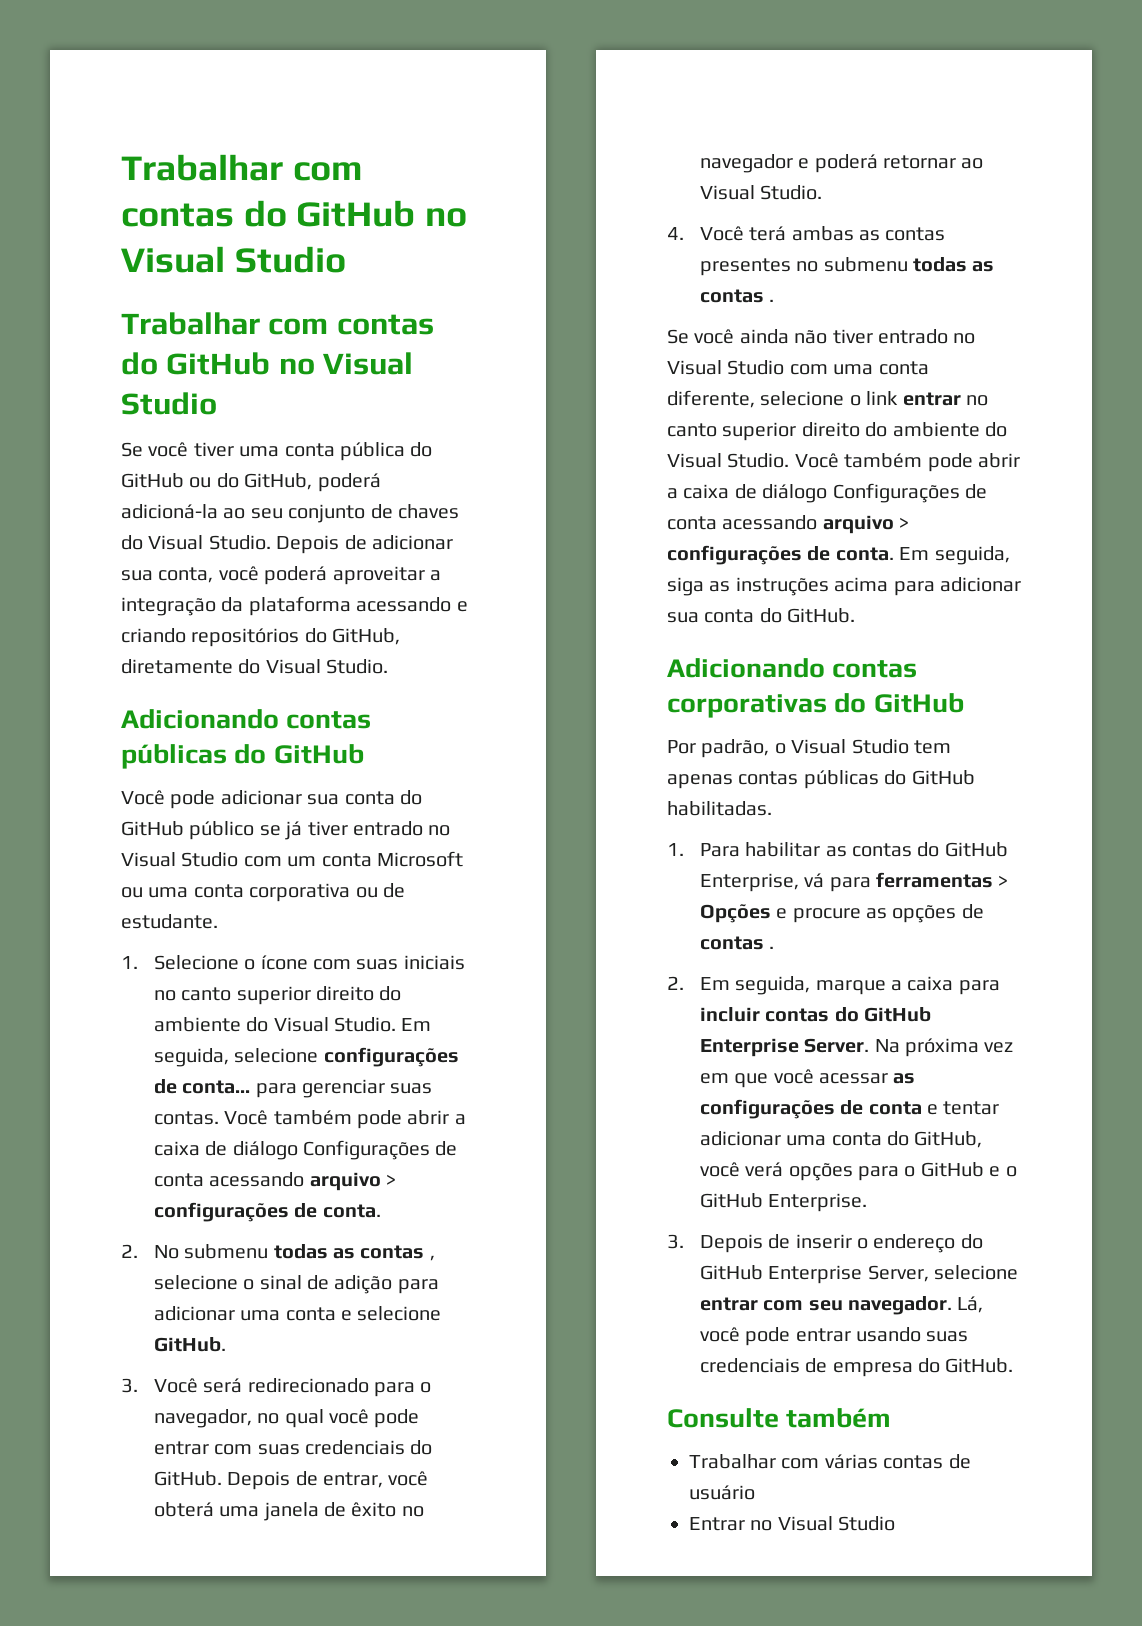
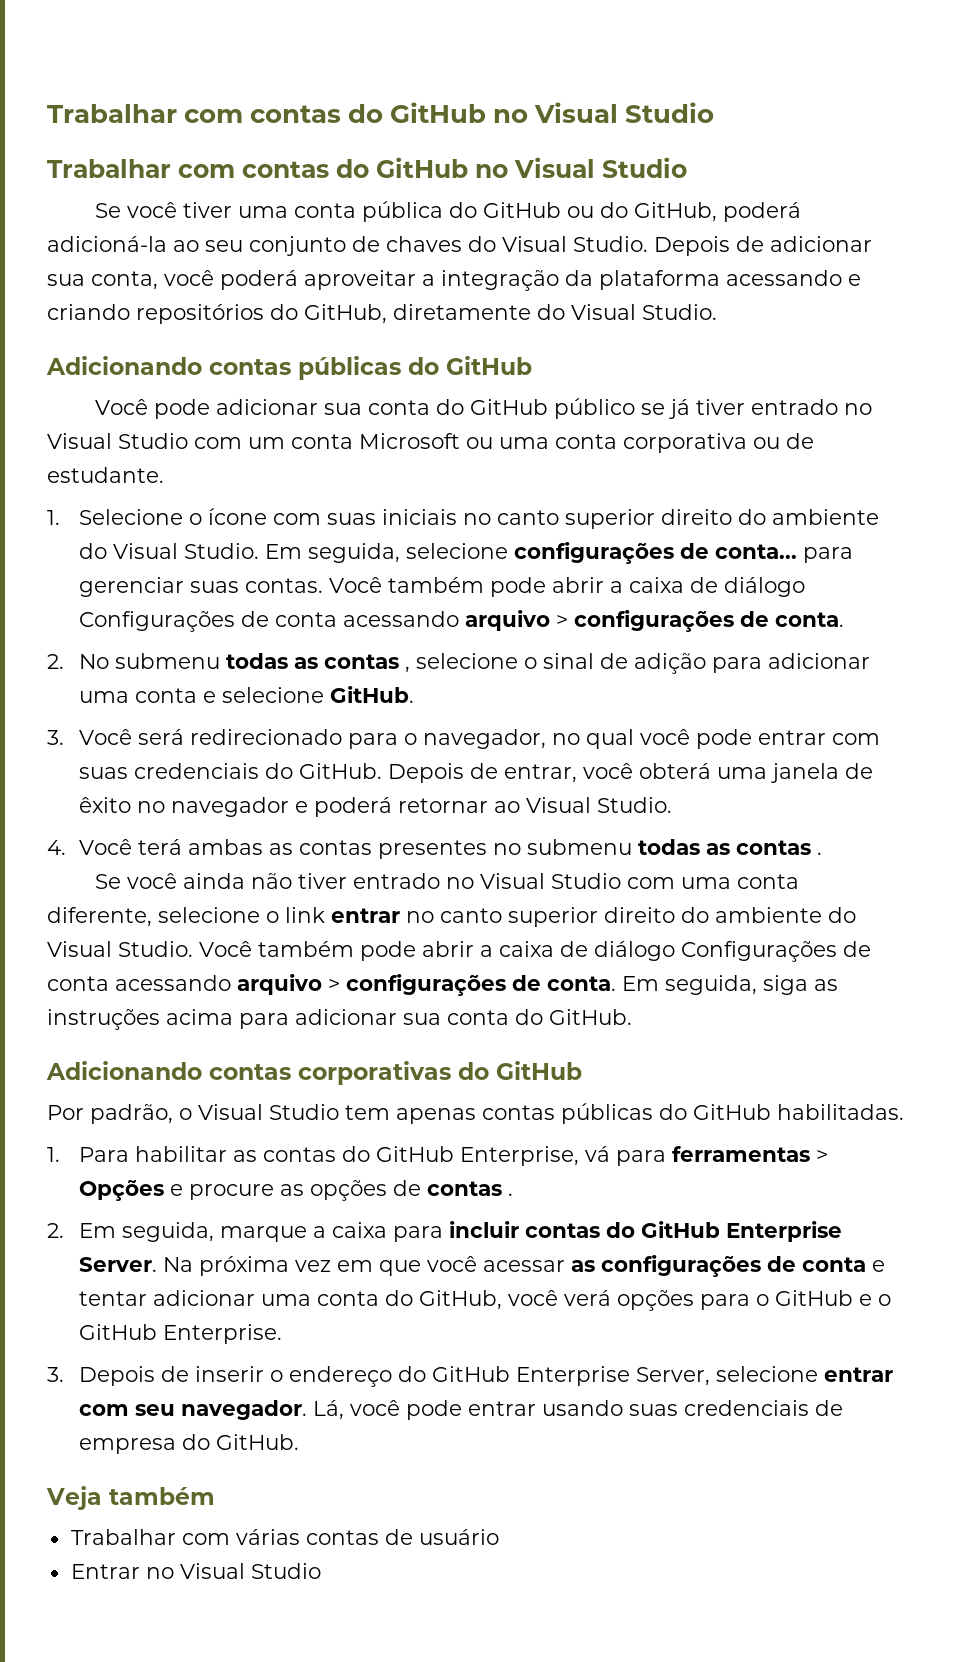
[667,1408,779,1428] Consulte -> [46,1486,102,1510] Veja

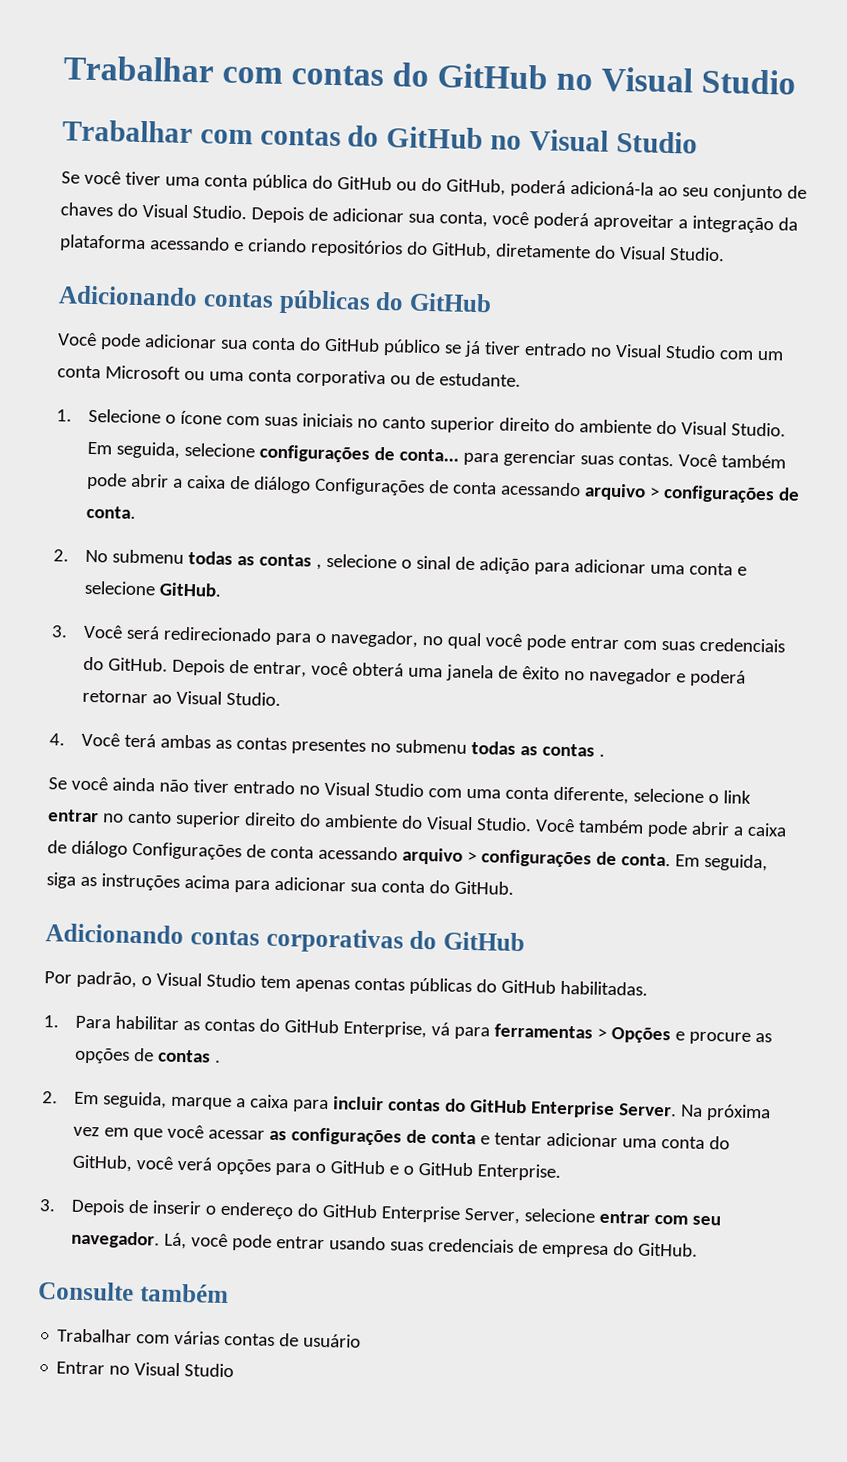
[46,1486,102,1510] Veja -> [38,1281,134,1302] Consulte

